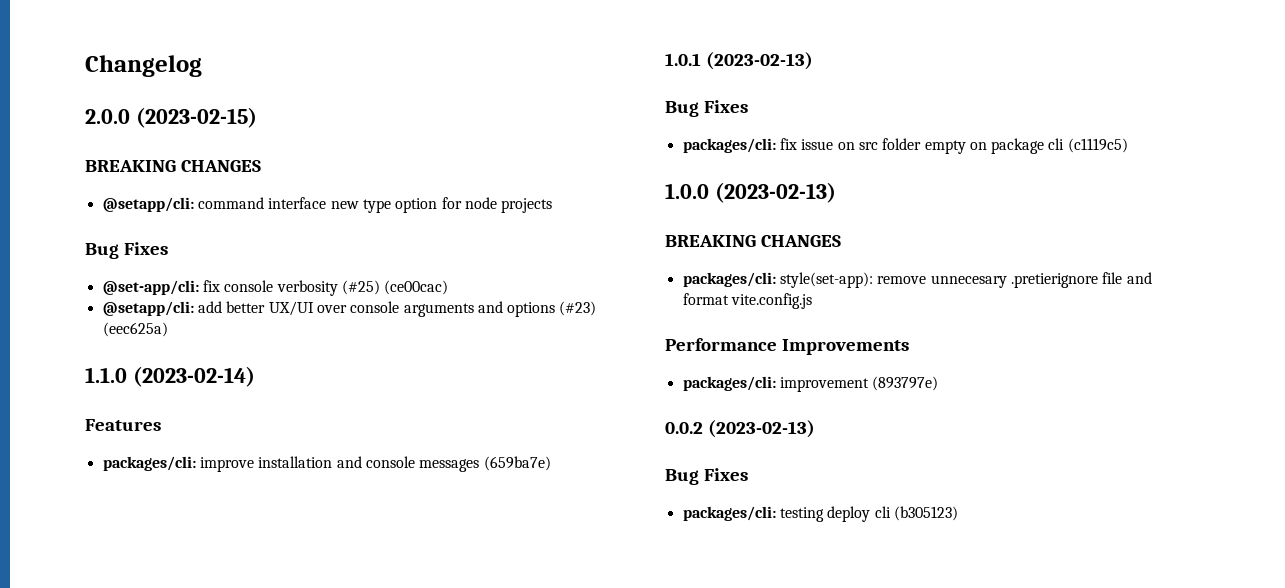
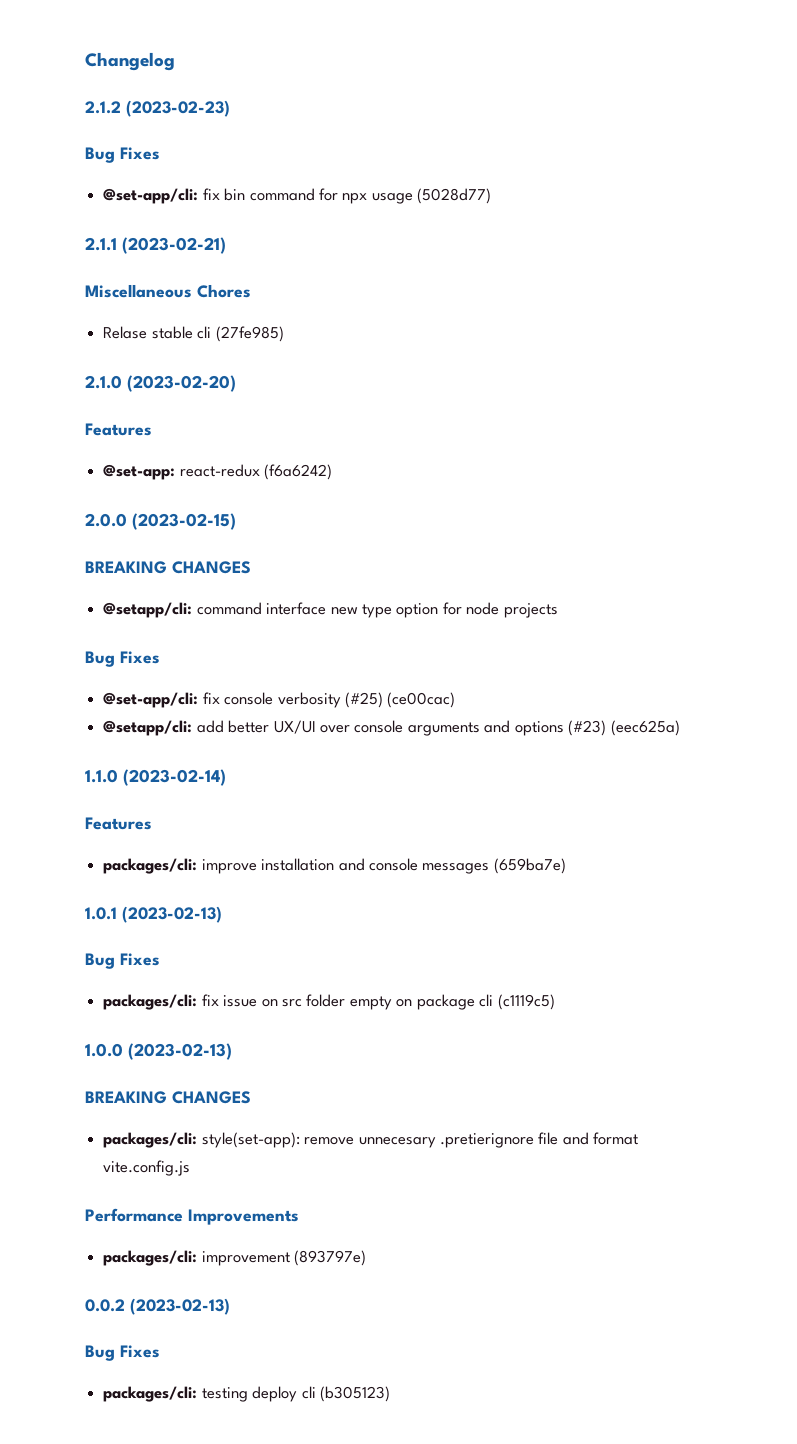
(202, 66) none -> [85,100,230,117] [85,147,160,163] [103,188,492,204] [85,237,226,254] [85,284,251,298] [103,326,284,342] [85,375,236,392] [85,423,152,436] [103,464,333,480] // 2.1.2 (2023-02-23) // Bug Fixes // @set-app/cli: fix bin command for npx usage (5028d77) // 2.1.1 (2023-02-21) // Miscellaneous Chores // Relase stable cli (27fe985) // 2.1.0 (2023-02-20) // Features // @set-app: react-redux (f6a6242)

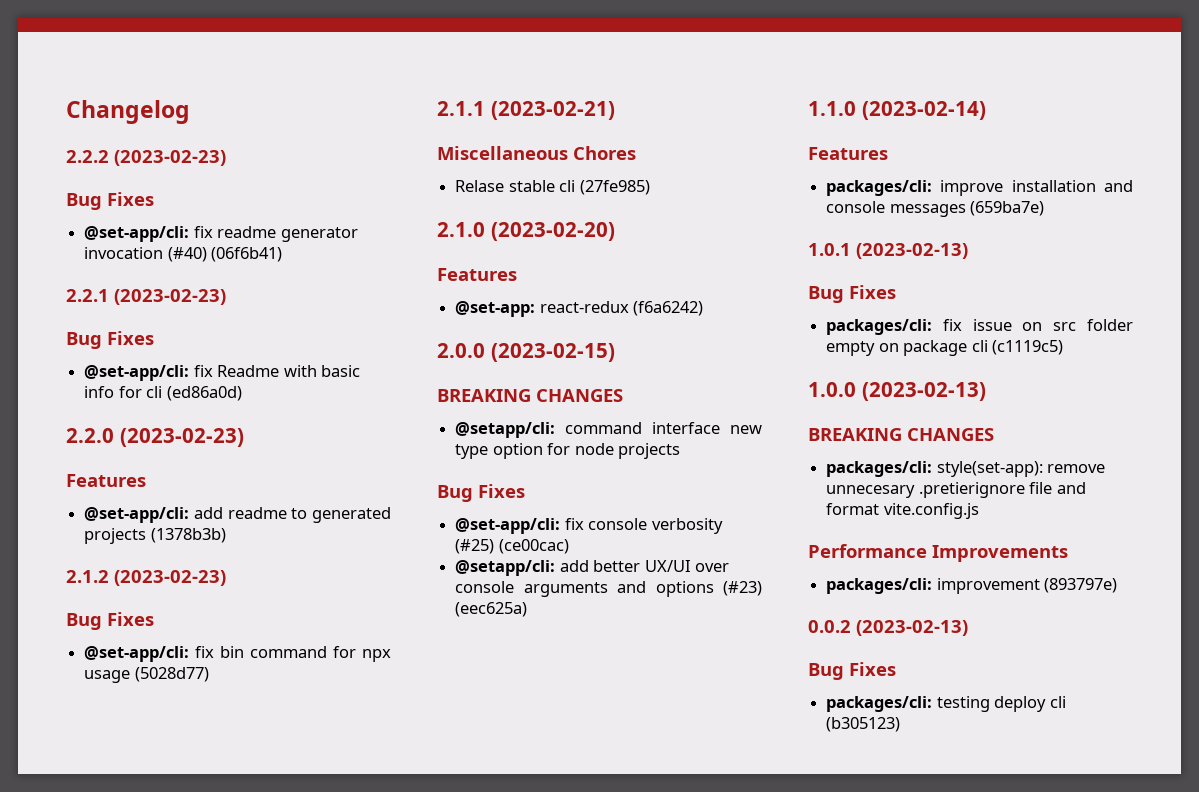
(175, 61) none -> [66,150,226,166] [66,192,154,210] [84,226,358,242] [84,247,283,262] [66,289,226,305] [66,331,154,349] [84,365,360,381] [84,386,242,401] [66,428,244,447] [66,474,146,487] [84,507,391,523] [84,528,226,544] // 2.2.2 (2023-02-23) // Bug Fixes // @set-app/cli: fix readme generator invocation (#40) (06f6b41) // 2.2.1 (2023-02-23) // Bug Fixes // @set-app/cli: fix Readme with basic info for cli (ed86a0d) // 2.2.0 (2023-02-23) // Features // @set-app/cli: add readme to generated projects (1378b3b)

